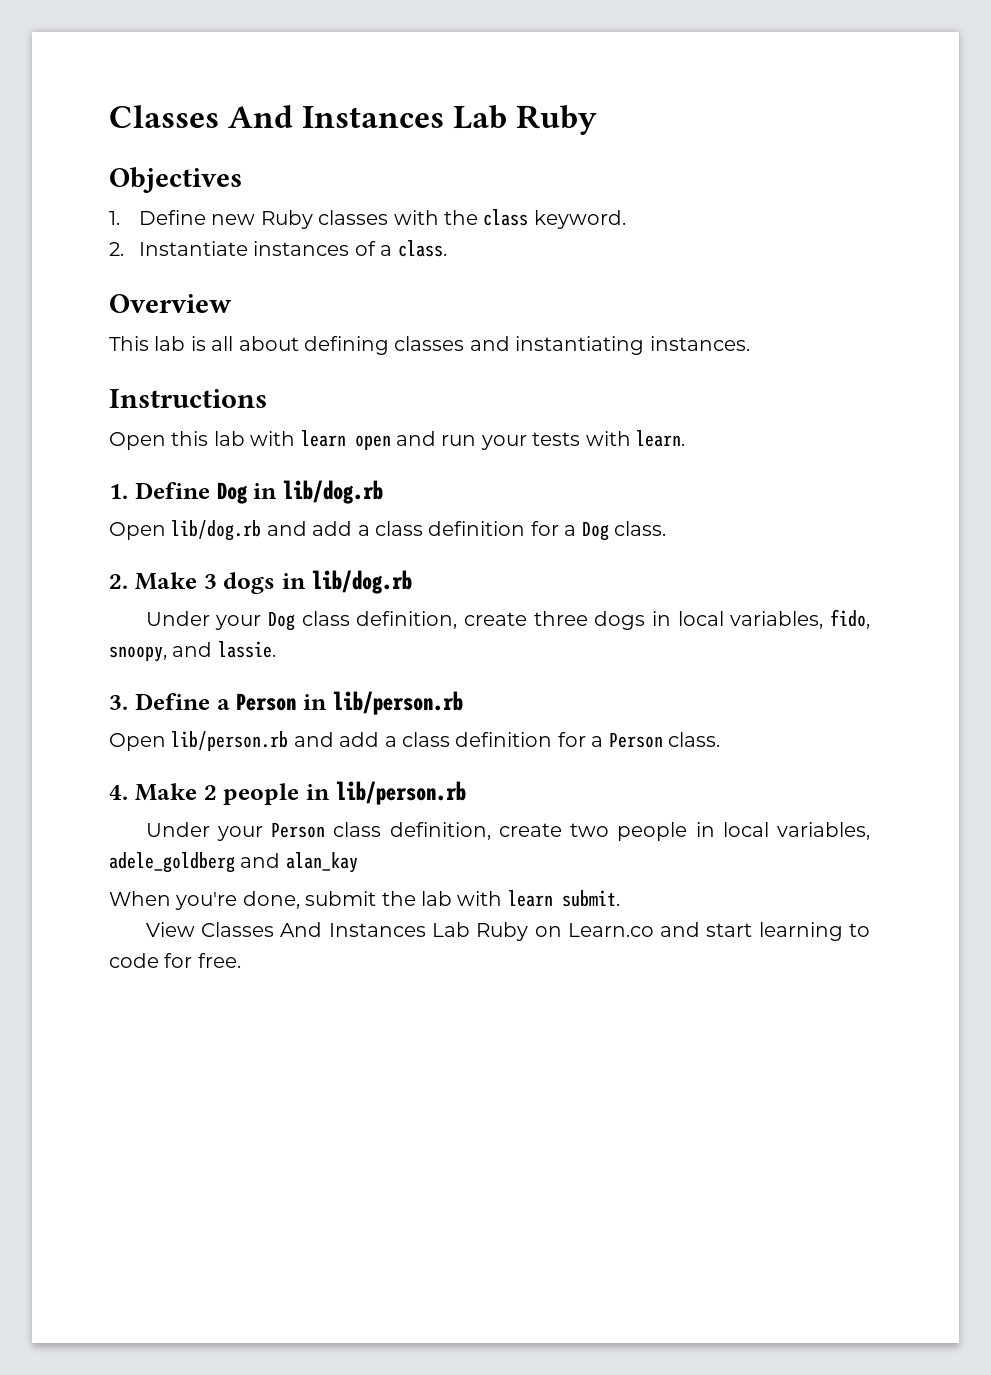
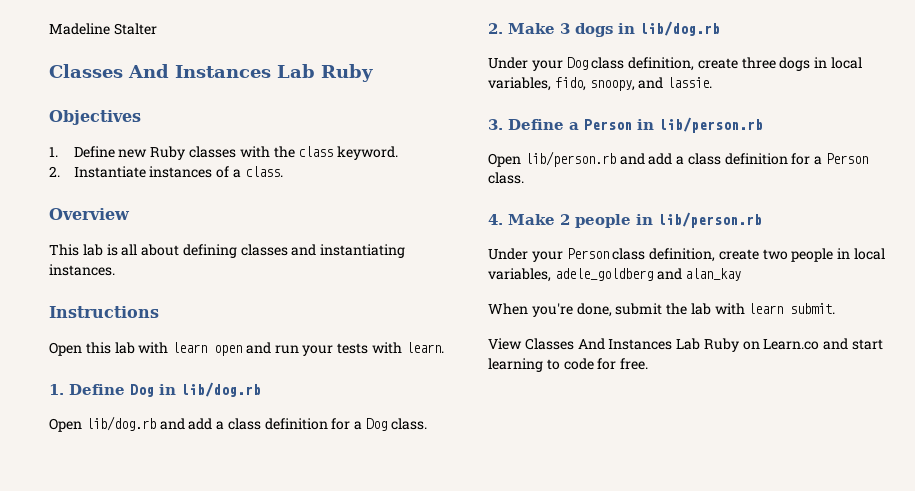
(109, 116) none -> [49,23,157,35] Madeline Stalter //

